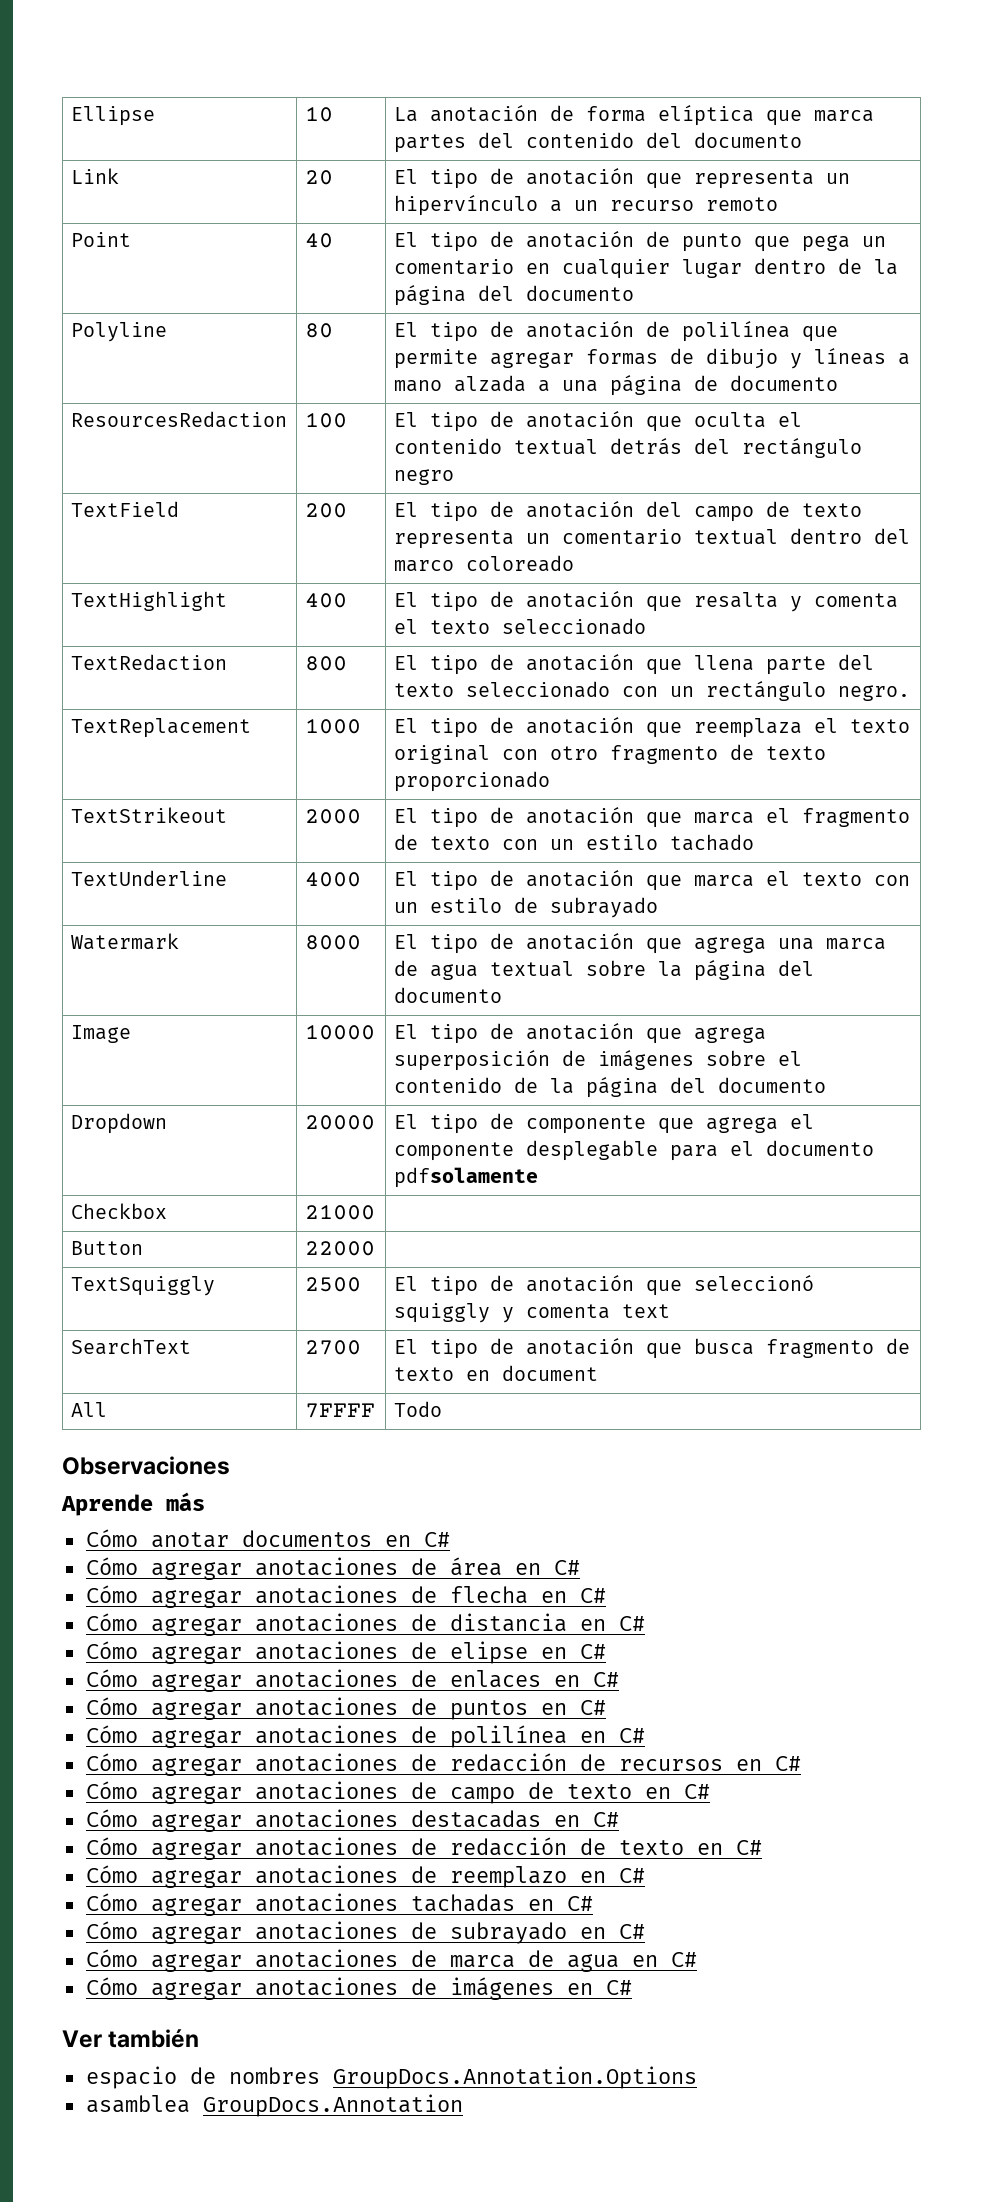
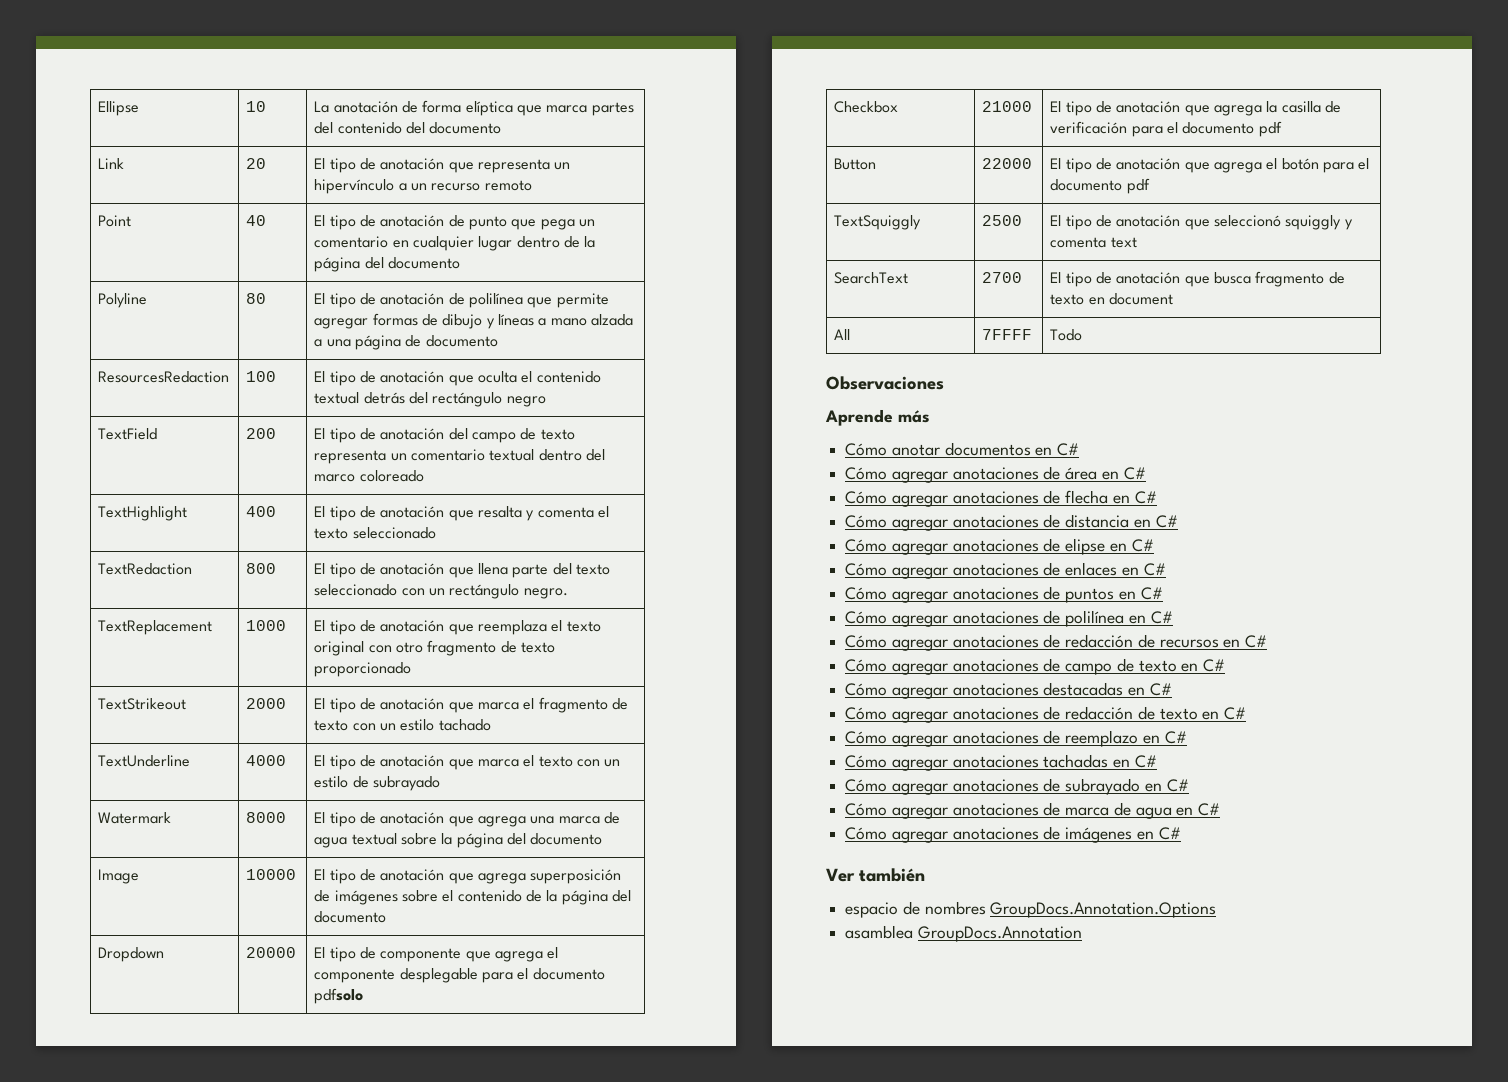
[393,1167,538,1188] pdfsolamente -> [314,988,364,1004] pdfsolo
[70,1241,143,1255] [304,1241,375,1256] // Button | 22000 | -> [1050,101,1341,116] [1050,121,1282,137] [834,158,877,170] [982,158,1033,169] [1050,158,1370,173] [1050,178,1150,194] El tipo de anotación que agrega la casilla de verificación para el documento pdf // Button | 22000 | El tipo de anotación que agrega el botón para el documento pdf

